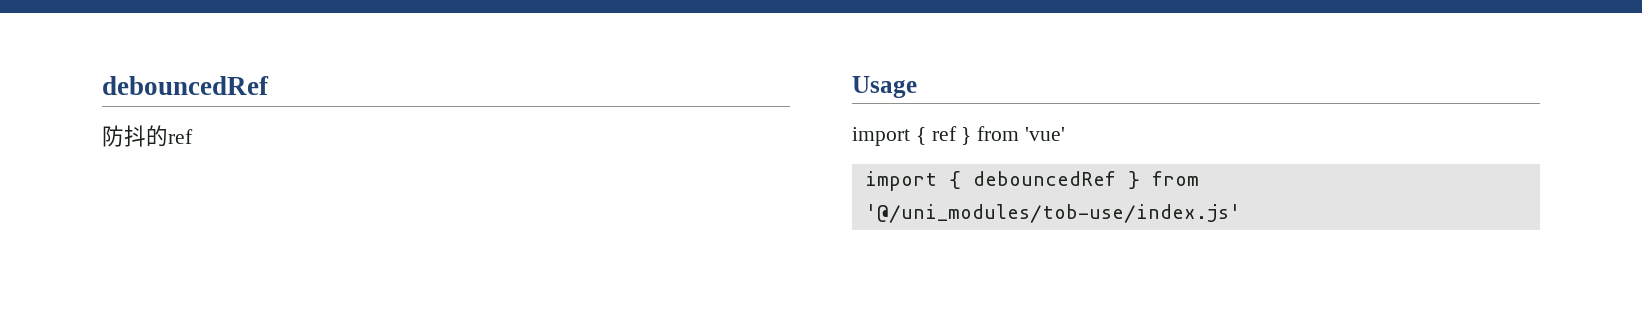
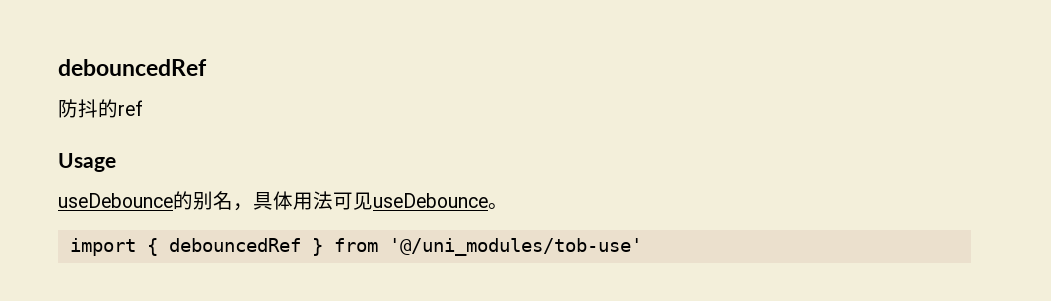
[852,126,1066,146] import { ref } from 'vue' -> [58,191,508,211] useDebounce的别名，具体用法可见useDebounce。
[864,204,1241,223] '@/uni_modules/tob-use/index.js' -> [388,238,642,256] '@/uni_modules/tob-use'

